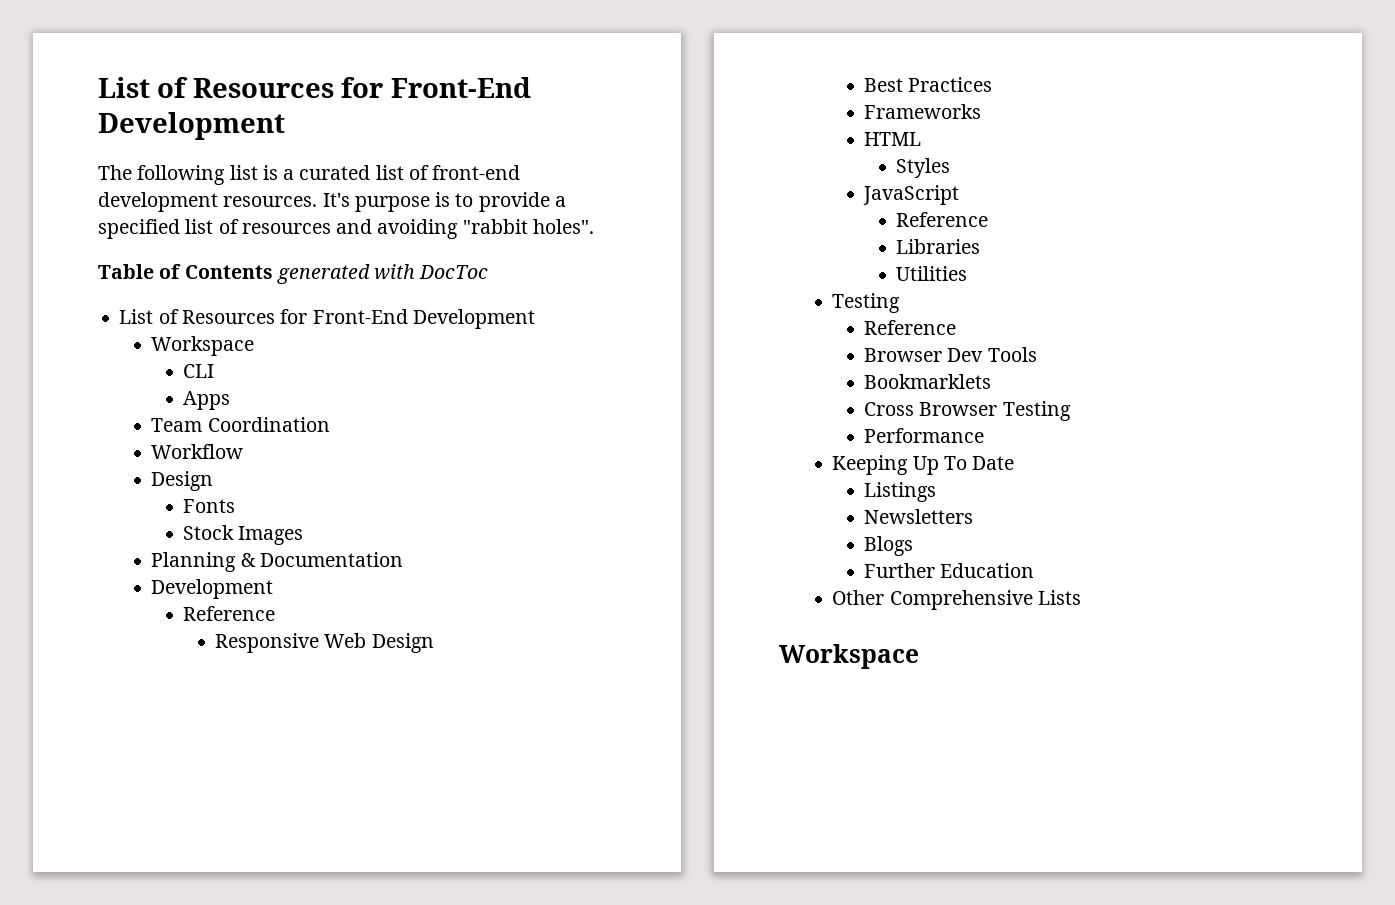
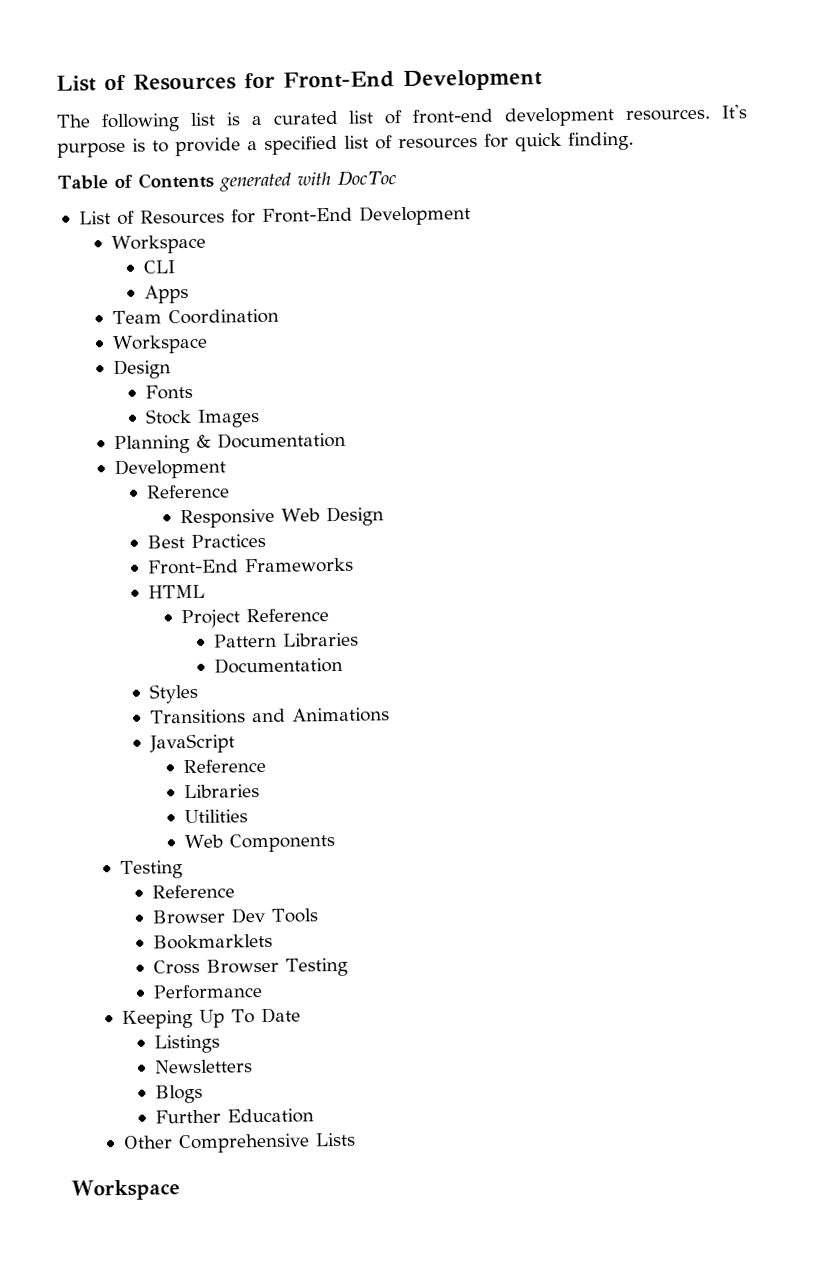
[336,219,594,239] and avoiding "rabbit holes". -> [484,131,634,152] for quick finding.
[151,444,244,459] Workflow -> [112,334,209,355] Workspace
(993, 84) none -> [147,559,240,575] Front-End
[896,158,951,178] Styles -> [180,608,329,629] [213,632,359,648] [213,656,343,674] [149,683,199,704] [150,707,391,725] Project Reference // Pattern Libraries // Documentation // Styles // Transitions and Animations
(968, 273) none -> [183,833,336,853] // Web Components

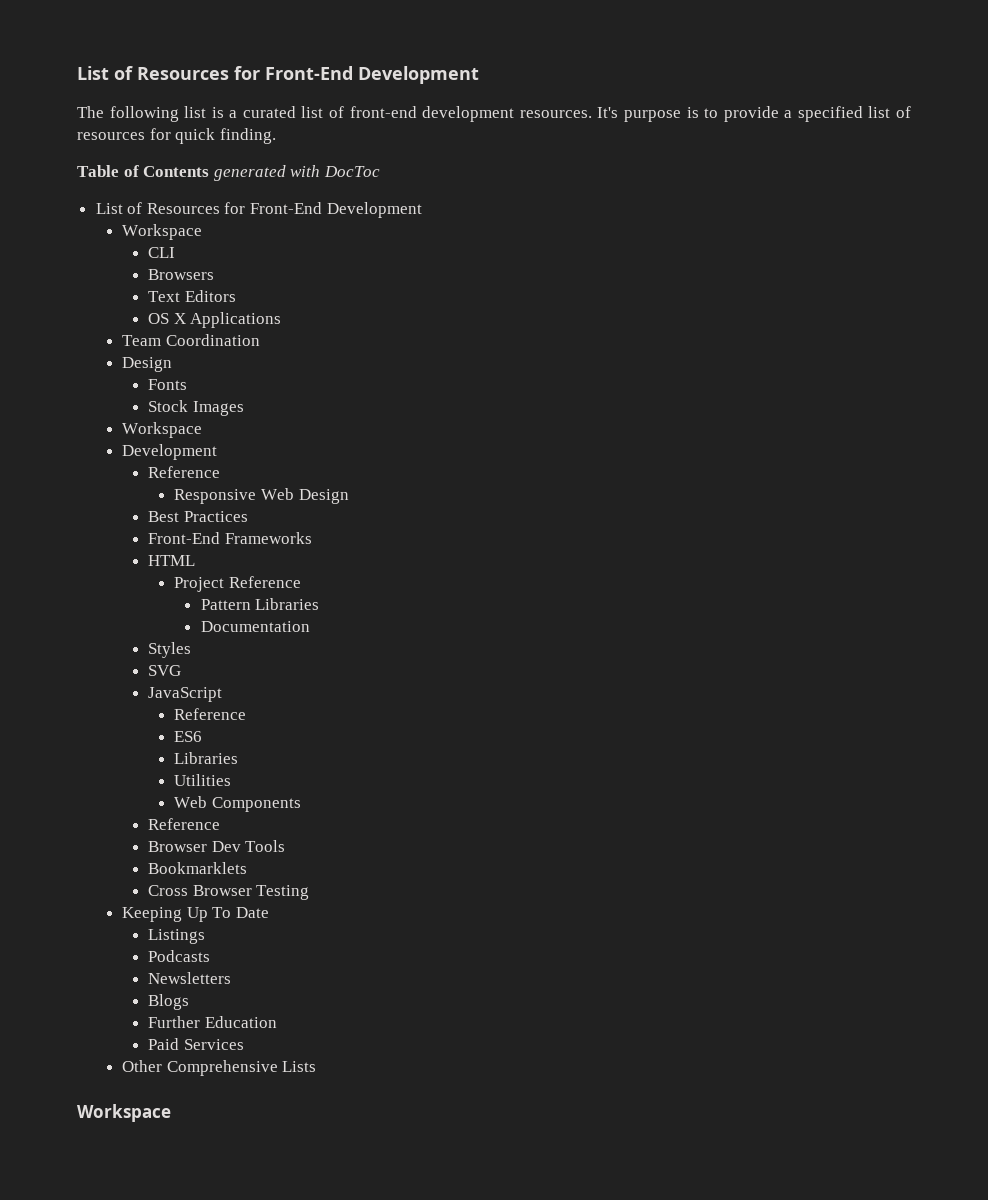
[144,284,190,304] Apps -> [148,269,215,280] [148,290,236,302] [148,312,282,328] Browsers // Text Editors // OS X Applications
[112,334,209,355] // Workspace -> (260, 340) none
[114,431,347,455] Planning & Documentation -> [121,422,202,438] Workspace
[150,707,391,725] Transitions and Animations -> [148,665,182,676] SVG
(266, 766) none -> [174,731,203,742] // ES6
[120,860,184,879] // Testing -> (302, 804) none
[153,984,264,1000] // Performance -> (310, 892) none
(221, 1044) none -> [148,950,211,962] // Podcasts
(315, 1116) none -> [148,1038,244,1050] // Paid Services

